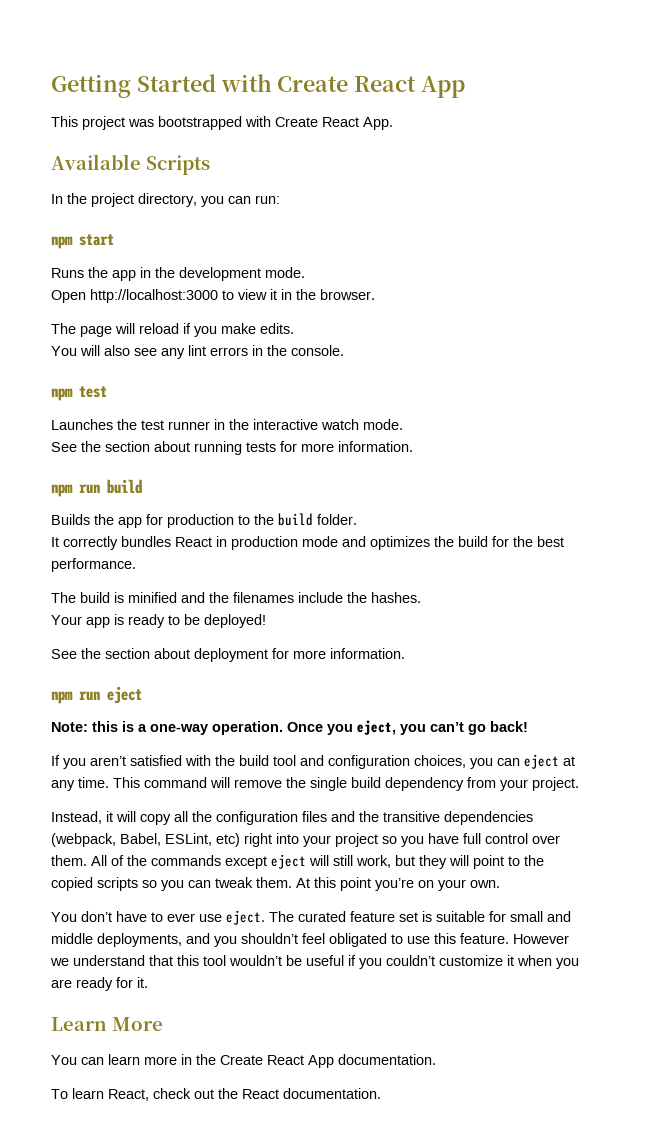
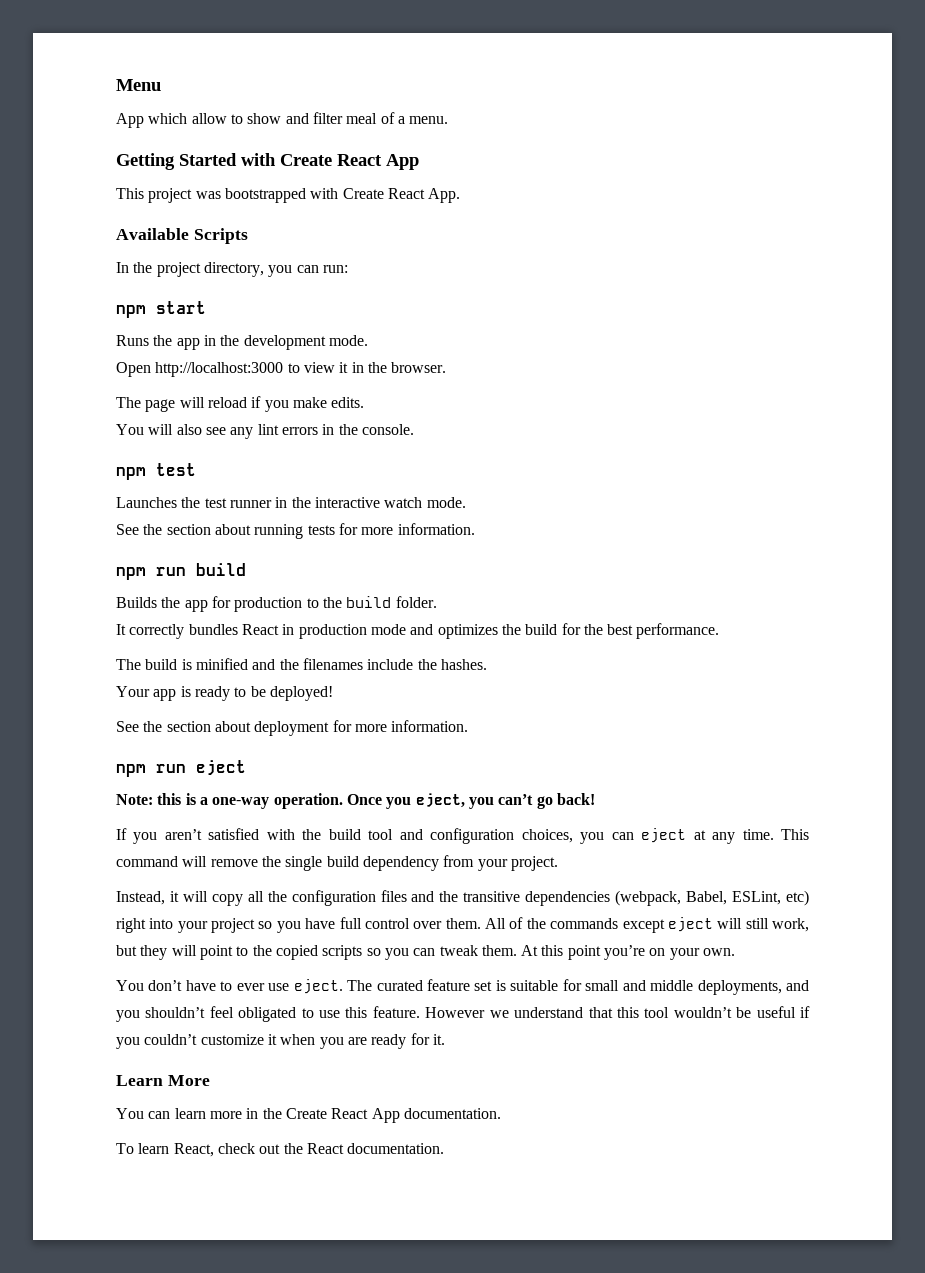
(51, 86) none -> [116,79,161,91] [116,112,449,128] Menu // App which allow to show and filter meal of a menu. //

